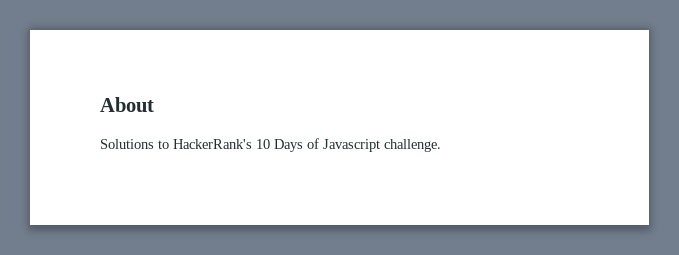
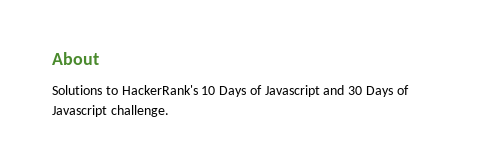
(380, 145) none -> [323,85,409,97] [52,105,107,117] and 30 Days of Javascript

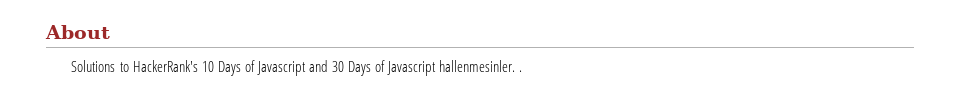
[110,105,169,117] challenge. -> [439,60,523,72] hallenmesinler. .

